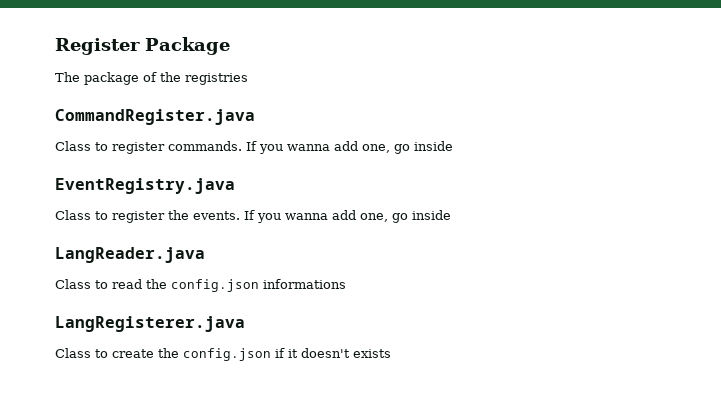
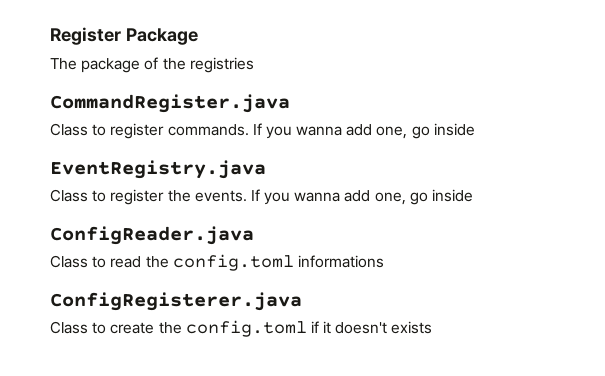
[55,247,205,263] LangReader.java -> [50,226,254,245] ConfigReader.java
[171,279,259,292] config.json -> [172,254,294,271] config.toml
[55,316,245,332] LangRegisterer.java -> [50,292,302,311] ConfigRegisterer.java
[183,348,271,361] config.json -> [185,320,307,337] config.toml

